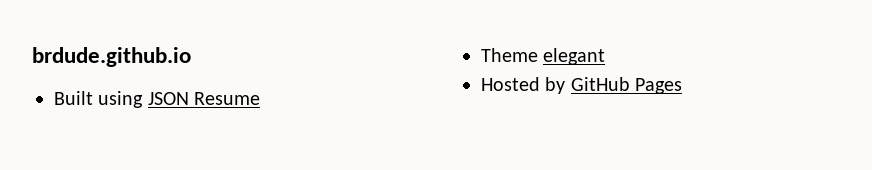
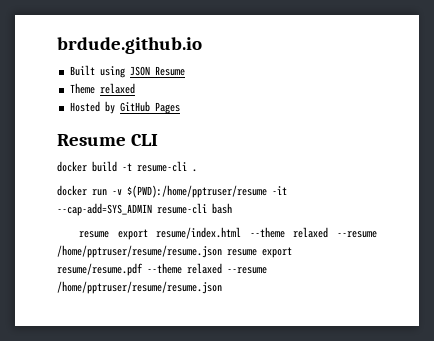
[543,48,606,65] elegant -> [99,83,135,94] relaxed
(683, 86) none -> [57,134,158,146] [57,161,197,172] [57,185,287,198] [57,203,232,216] [79,227,377,240] [57,245,292,258] [57,263,267,276] [57,281,222,294] // Resume CLI // docker build -t resume-cli . // docker run -v $(PWD):/home/pptruser/resume -it --cap-add=SYS_ADMIN resume-cli bash // resume export resume/index.html --theme relaxed --resume /home/pptruser/resume/resume.json resume export resume/resume.pdf --theme relaxed --resume /home/pptruser/resume/resume.json

